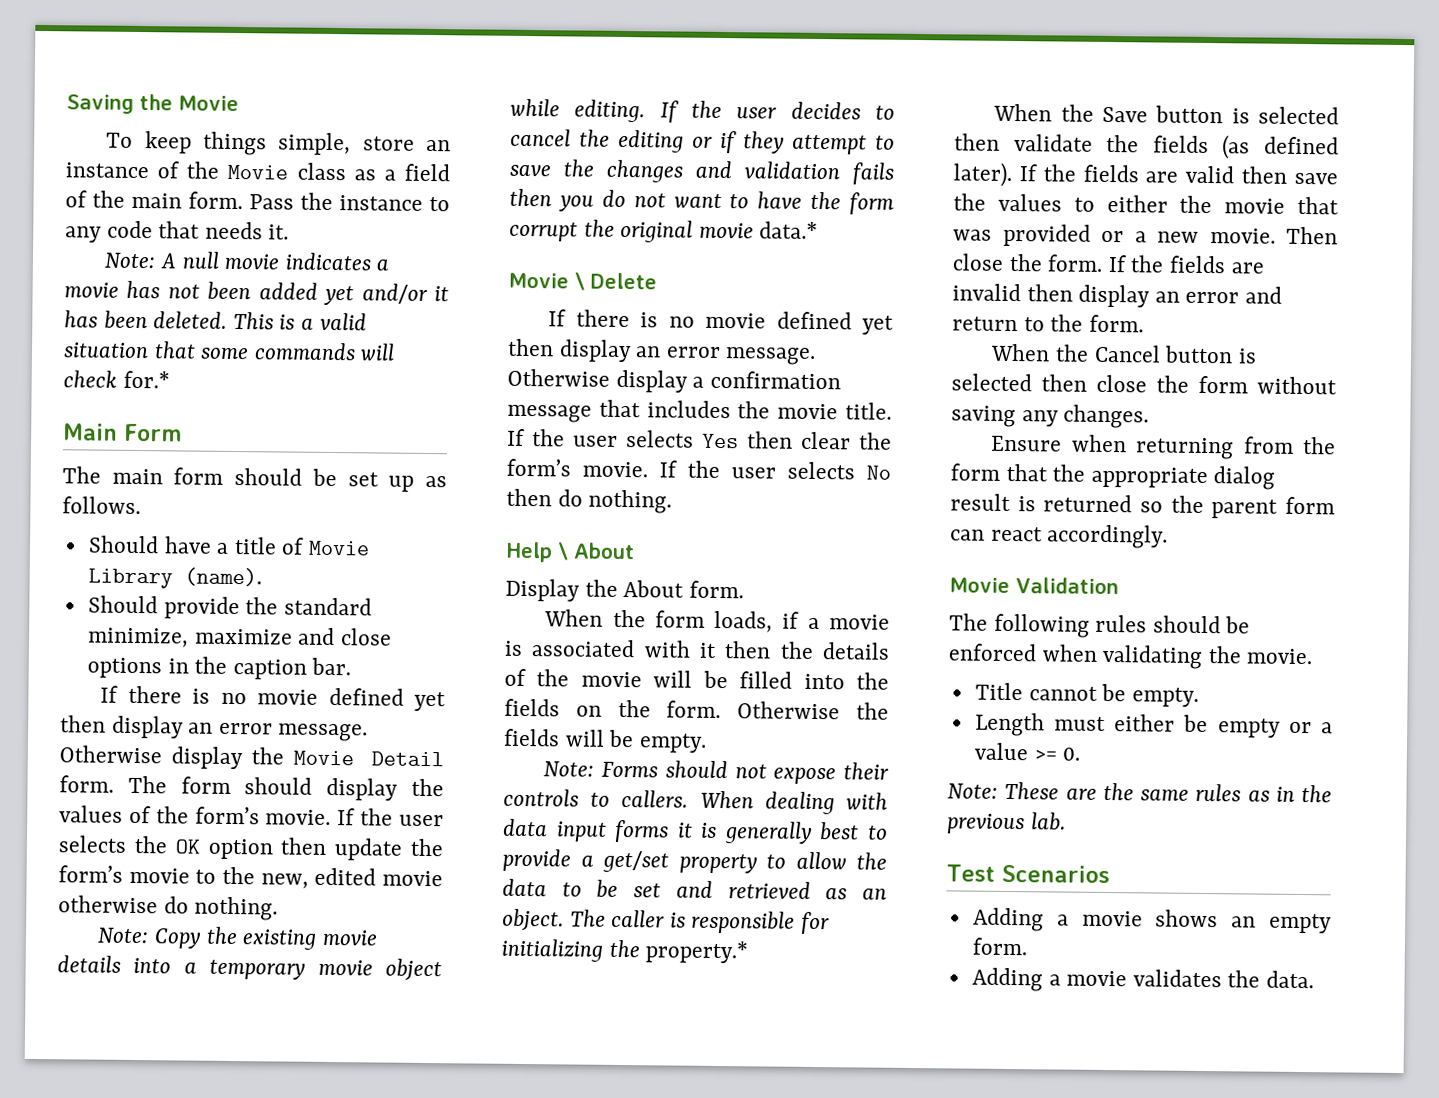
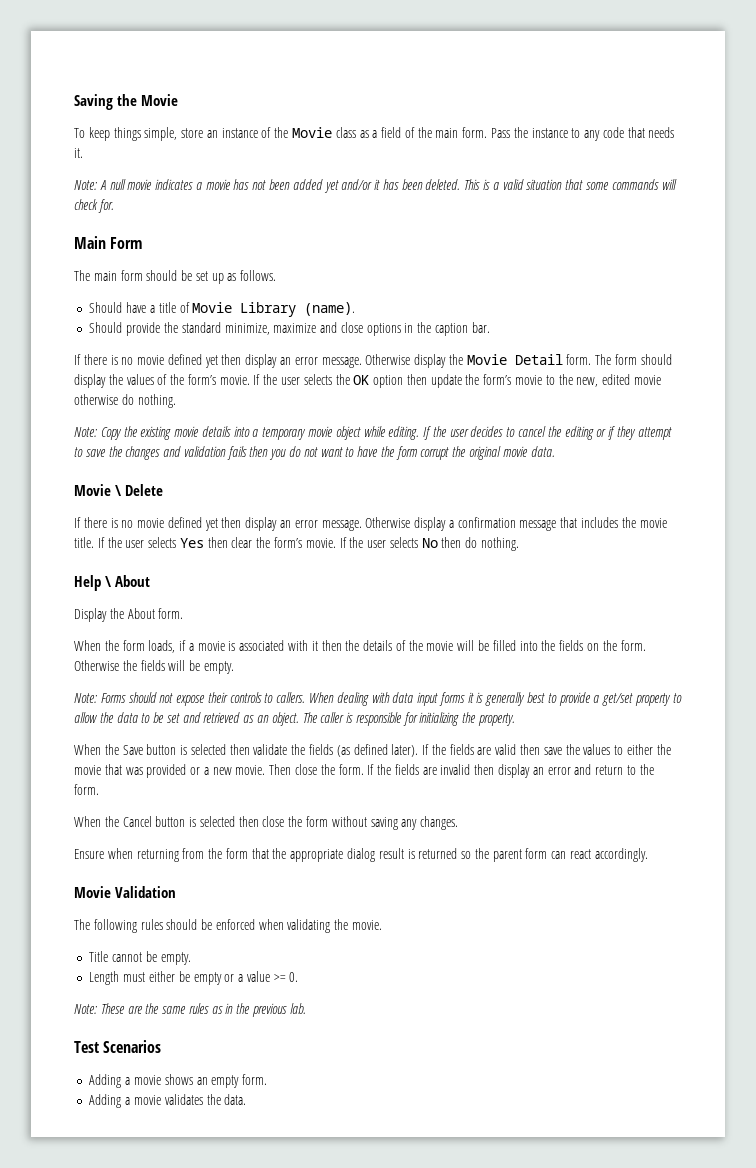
[122,370,170,389] for.* -> [97,199,114,213] for.
[759,221,819,239] data.* -> [530,446,555,457] data.
[645,940,749,964] property.* -> [478,713,516,726] property.

